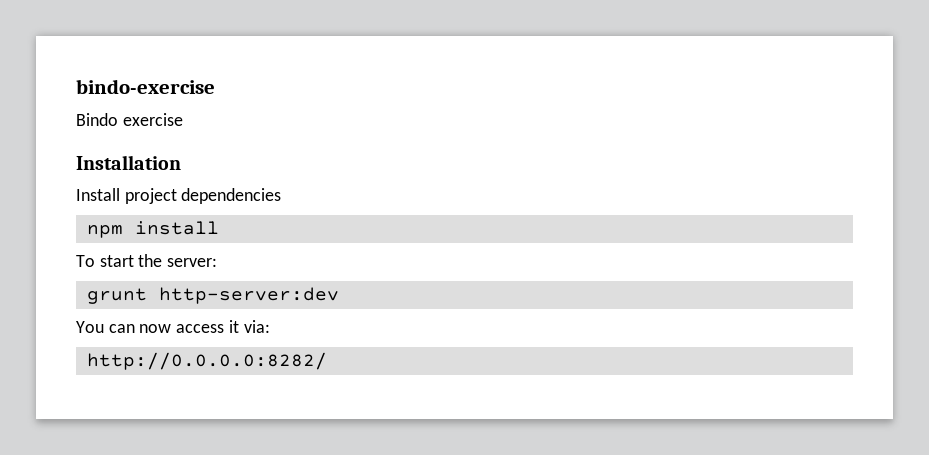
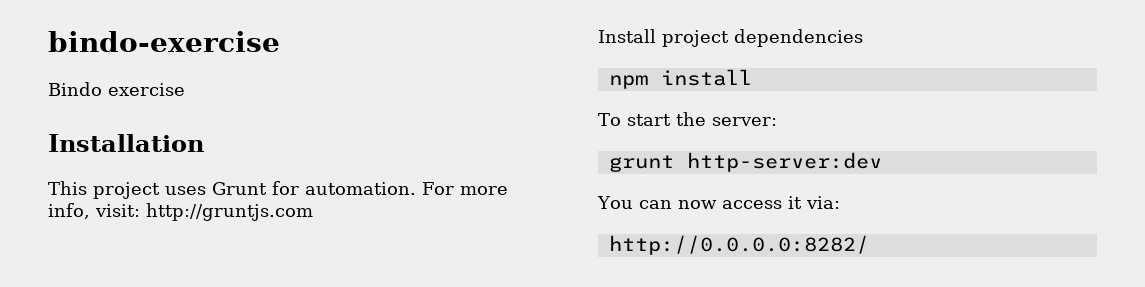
(181, 162) none -> [48,181,508,199] [48,203,313,221] // This project uses Grunt for automation. For more info, visit: http://gruntjs.com

